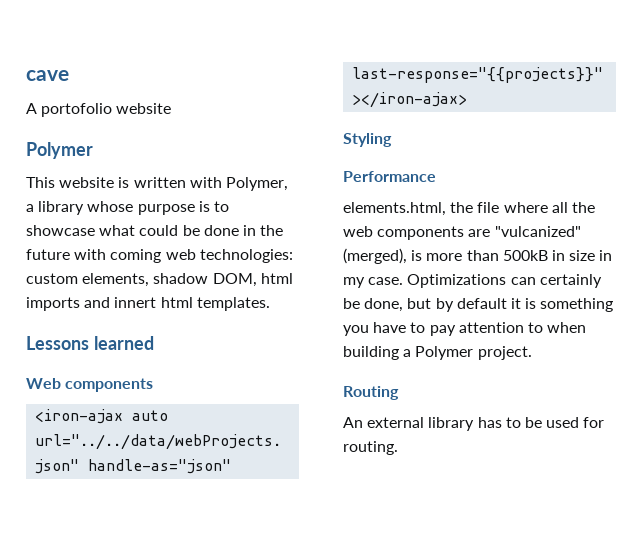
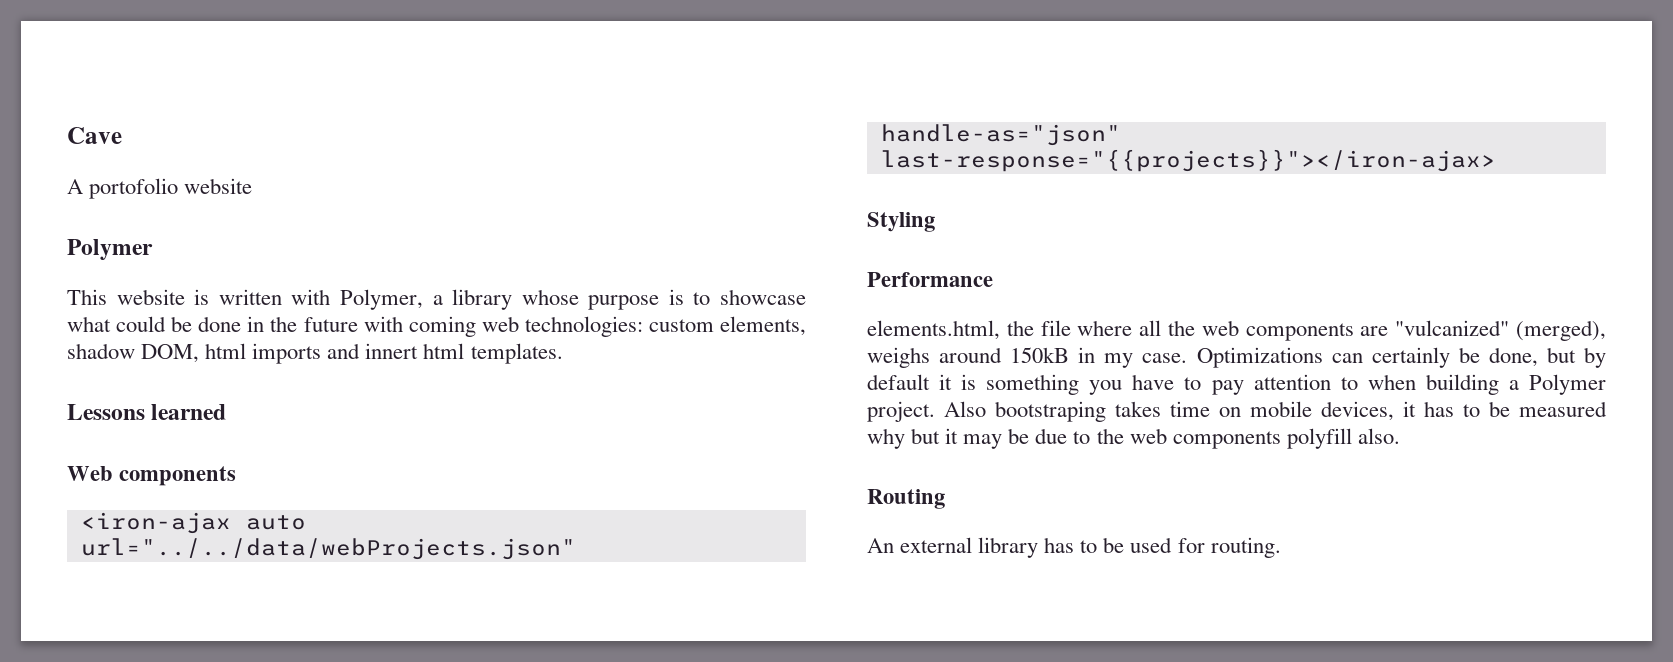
[26,70,69,81] cave -> [67,127,122,144] Cave
[411,250,596,261] is more than 500kB in size -> [867,347,1070,368] weighs around 150kB
(532, 353) none -> [944,401,1607,422] [867,428,1400,449] Also bootstraping takes time on mobile devices, it has to be measured why but it may be due to the web components polyfill also.

